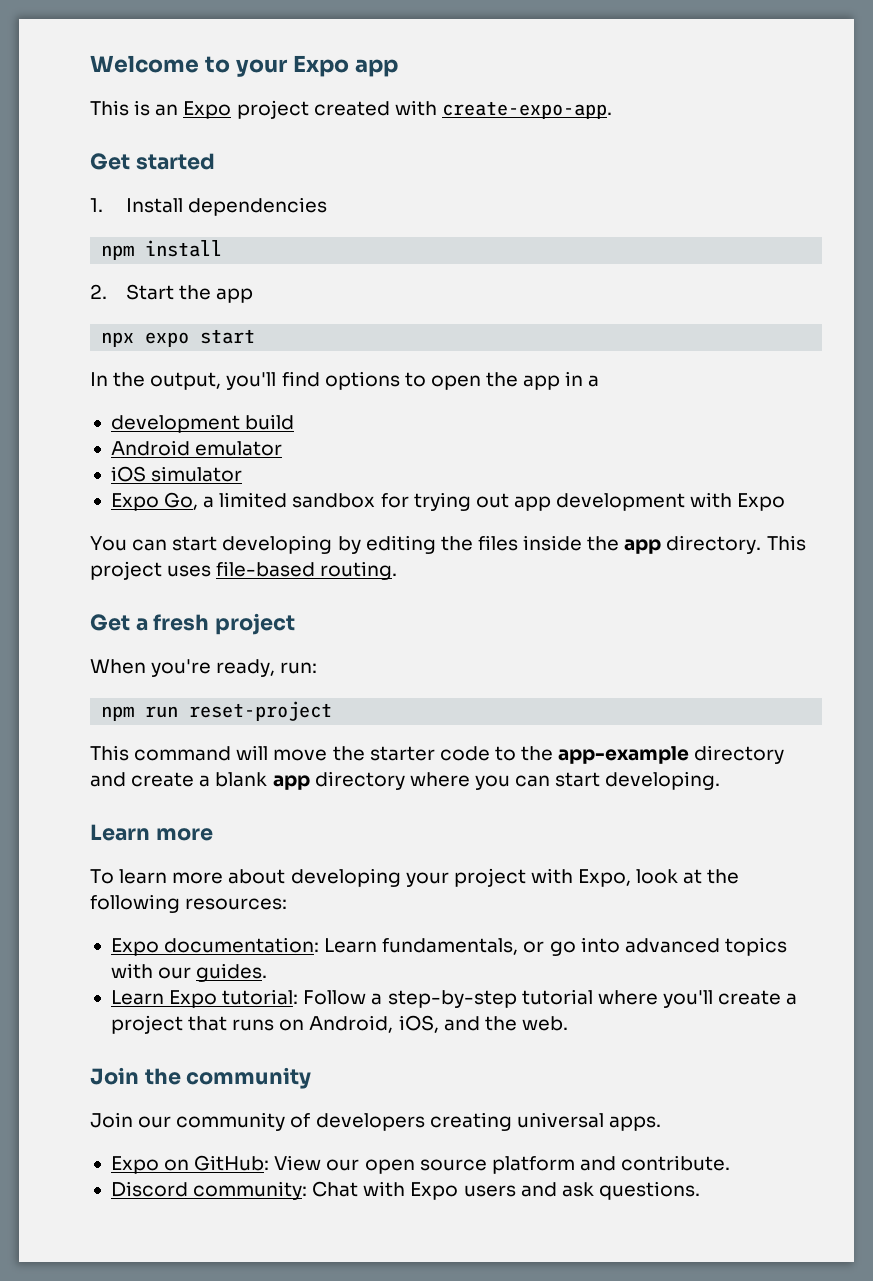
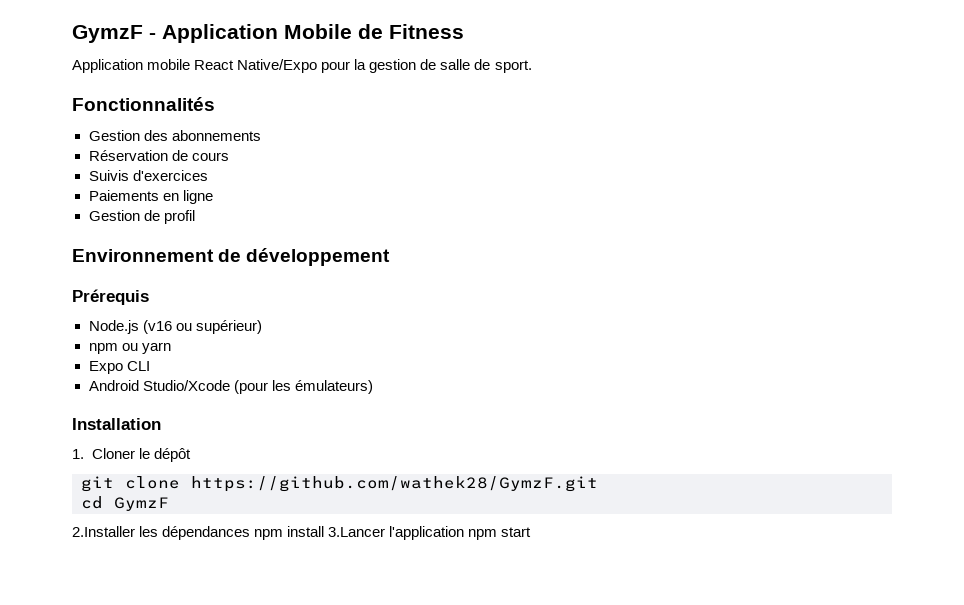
[90,55,398,77] [90,100,612,119] [90,153,215,170] [90,197,327,216] [101,240,223,260] [90,284,253,303] [101,329,256,347] [90,371,600,390] [110,414,295,433] [110,440,283,456] [110,466,243,482] [110,492,786,511] [90,535,806,554] [90,561,398,580] [90,613,296,635] [90,659,318,677] [101,701,333,721] [90,745,785,764] [90,771,721,790] [90,824,213,841] [90,868,740,887] [90,894,288,913] [110,937,787,956] [110,963,268,982] [110,989,798,1008] [110,1015,568,1034] [90,1067,312,1089] [90,1112,661,1131] [110,1155,731,1174] [110,1181,700,1200] Welcome to your Expo app // This is an Expo project created with create-expo-app. // Get started // 1. Install dependencies // npm install // 2. Start the app // npx expo start // In the output, you'll find options to open the app in a // development build // Android emulator // iOS simulator // Expo Go, a limited sandbox for trying out app development with Expo // You can start developing by editing the files inside the app directory. This project uses file-based routing. // Get a fresh project // When you're ready, run: // npm run reset-project // This command will move the starter code to the app-example directory and create a blank app directory where you can start developing. // Learn more // To learn more about developing your project with Expo, look at the following resources: // Expo documentation: Learn fundamentals, or go into advanced topics with our guides. // Learn Expo tutorial: Follow a step-by-step tutorial where you'll create a project that runs on Android, iOS, and the web. // Join the community // Join our community of developers creating universal apps. // Expo on GitHub: View our open source platform and contribute. // Discord community: Chat with Expo users and ask questions. -> [72,24,464,43] [72,59,532,73] [72,97,215,111] [88,130,261,141] [88,150,229,161] [88,170,208,181] [88,190,213,204] [88,210,195,224] [72,248,391,266] [72,289,149,305] [88,320,262,334] [88,342,171,354] [88,361,150,374] [88,380,373,394] [72,418,161,430] [72,448,191,462] [81,476,598,492] [81,496,169,511] [72,526,532,540] GymzF - Application Mobile de Fitness // Application mobile React Native/Expo pour la gestion de salle de sport. // Fonctionnalités // Gestion des abonnements // Réservation de cours // Suivis d'exercices // Paiements en ligne // Gestion de profil // Environnement de développement // Prérequis // Node.js (v16 ou supérieur) // npm ou yarn // Expo CLI // Android Studio/Xcode (pour les émulateurs) // Installation // 1. Cloner le dépôt // git clone https://github.com/wathek28/GymzF.git // cd GymzF // 2.Installer les dépendances npm install 3.Lancer l'application npm start

